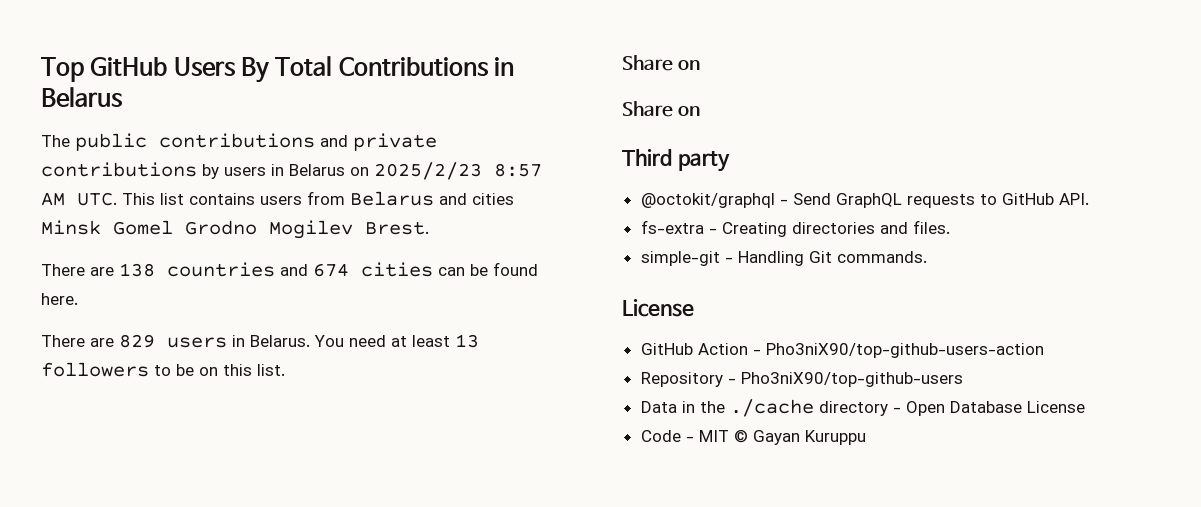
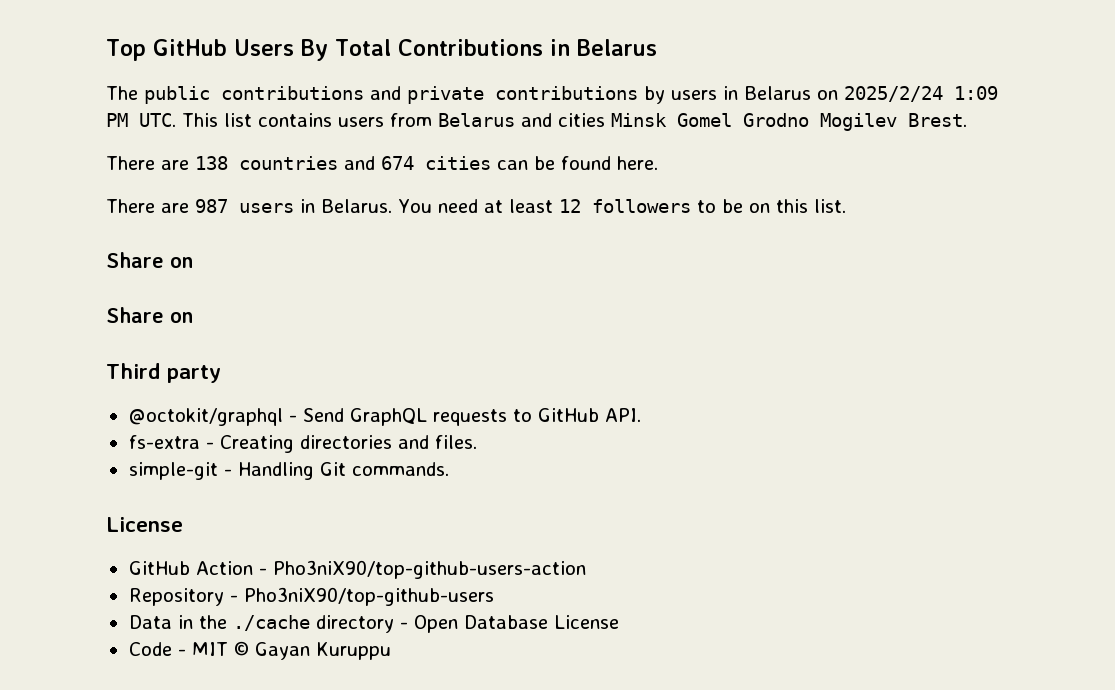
[374,162,542,180] [41,192,65,206] 2025/2/23 8:57 AM -> [844,86,998,102] [106,113,128,127] 2025/2/24 1:09 PM
[119,334,155,348] 829 -> [195,199,228,213] 987
[455,334,479,348] 13 -> [558,199,581,213] 12

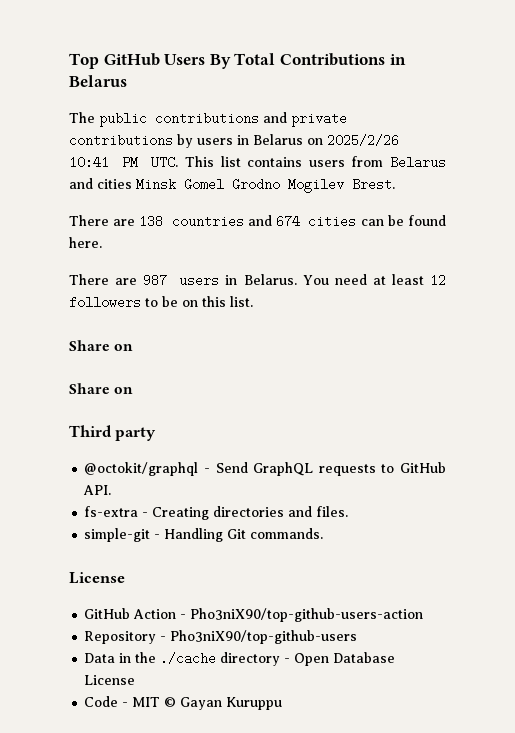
[844,86,998,102] 2025/2/24 1:09 -> [327,134,399,147] [69,156,109,169] 2025/2/26 10:41

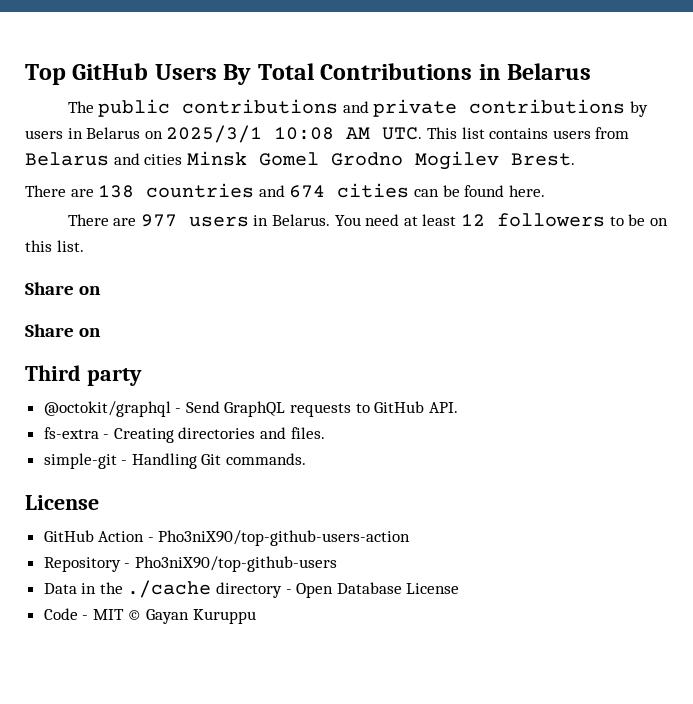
[327,134,399,147] [69,156,139,169] 2025/2/26 10:41 PM -> [166,125,371,143] 2025/3/1 10:08 AM
[143,274,168,287] 987 -> [140,214,177,227] 977

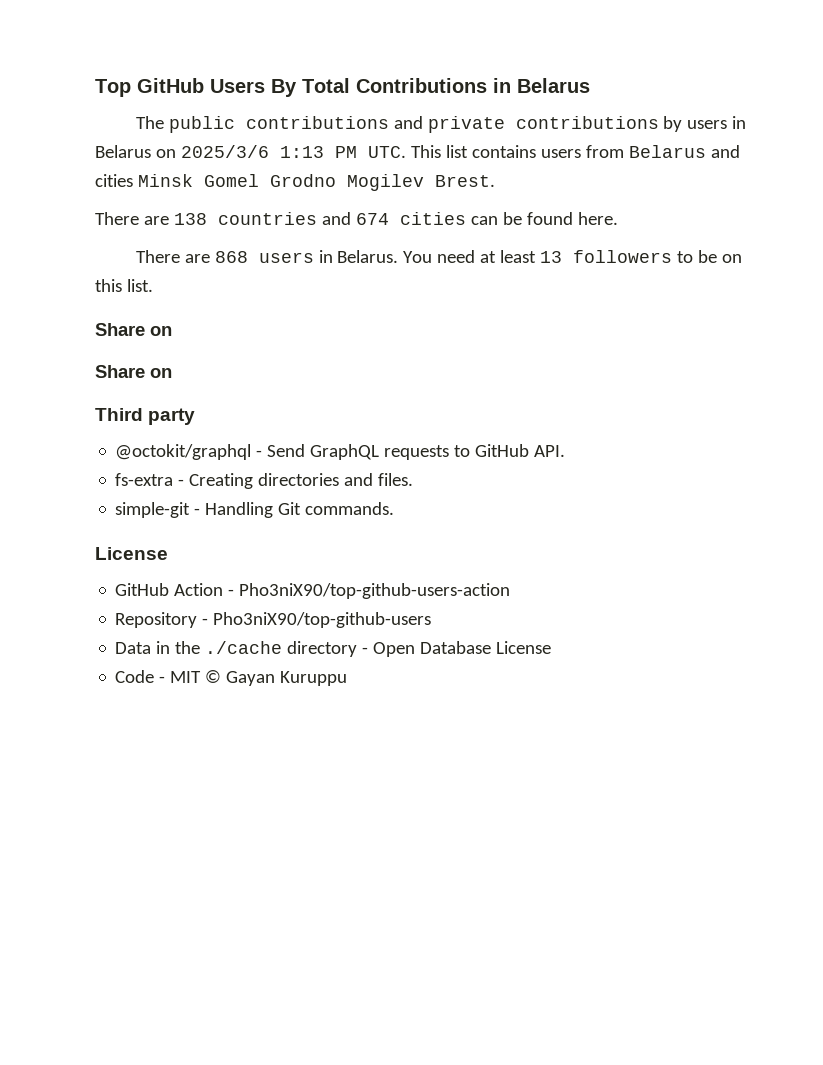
[166,125,371,143] 2025/3/1 10:08 AM -> [180,145,357,158] 2025/3/6 1:13 PM
[140,214,177,227] 977 -> [214,251,248,263] 868
[461,214,486,226] 12 -> [540,251,563,263] 13

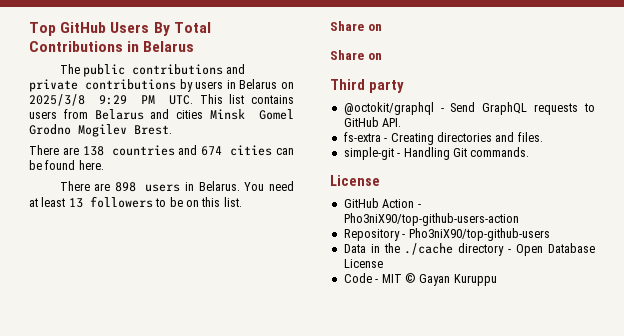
[180,145,324,158] 2025/3/6 1:13 -> [29,94,127,106] 2025/3/8 9:29
[214,251,248,263] 868 -> [114,182,136,192] 898

